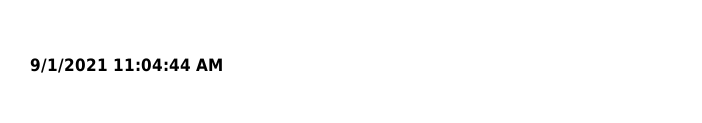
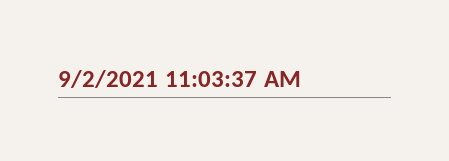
[30,58,191,73] 9/1/2021 11:04:44 -> [58,70,257,88] 9/2/2021 11:03:37

